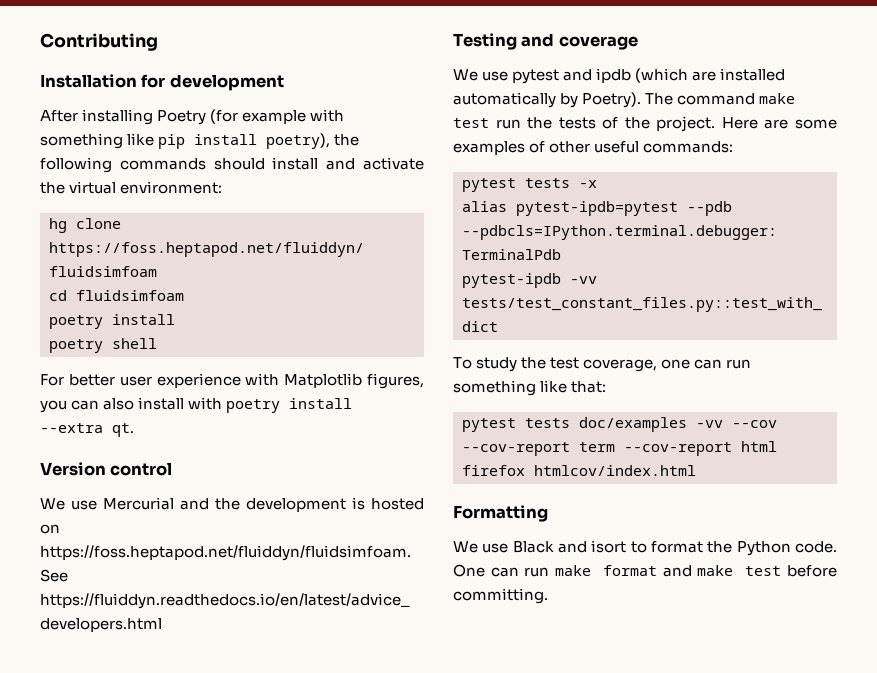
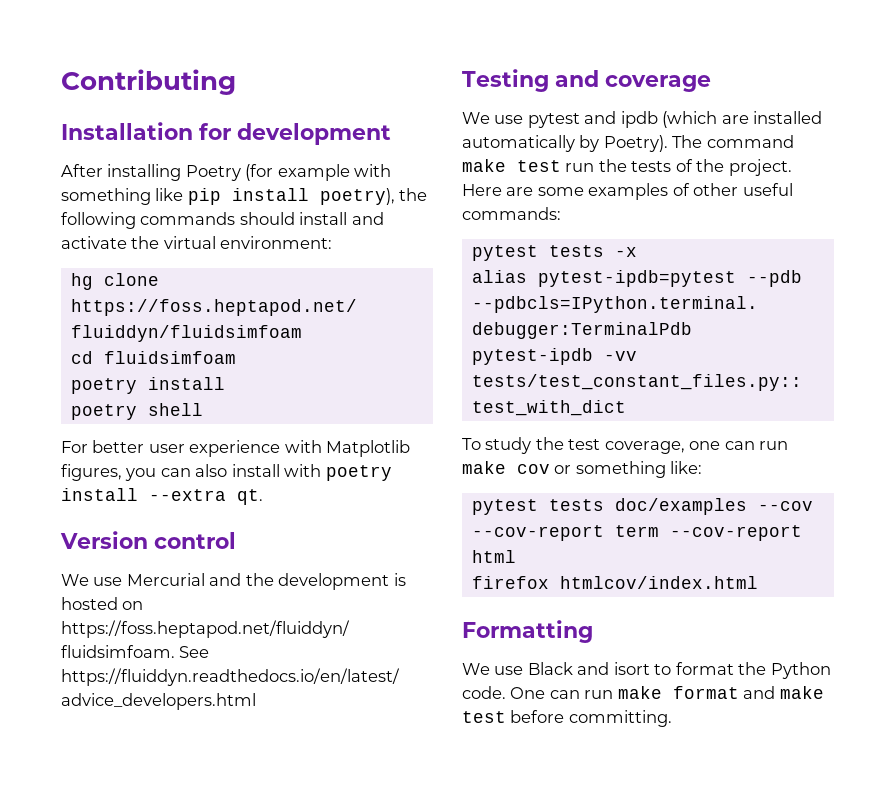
[453,380,607,396] something like that: -> [462,461,703,478] make cov or something like:
[696,420,723,428] -vv -> (747, 506) none

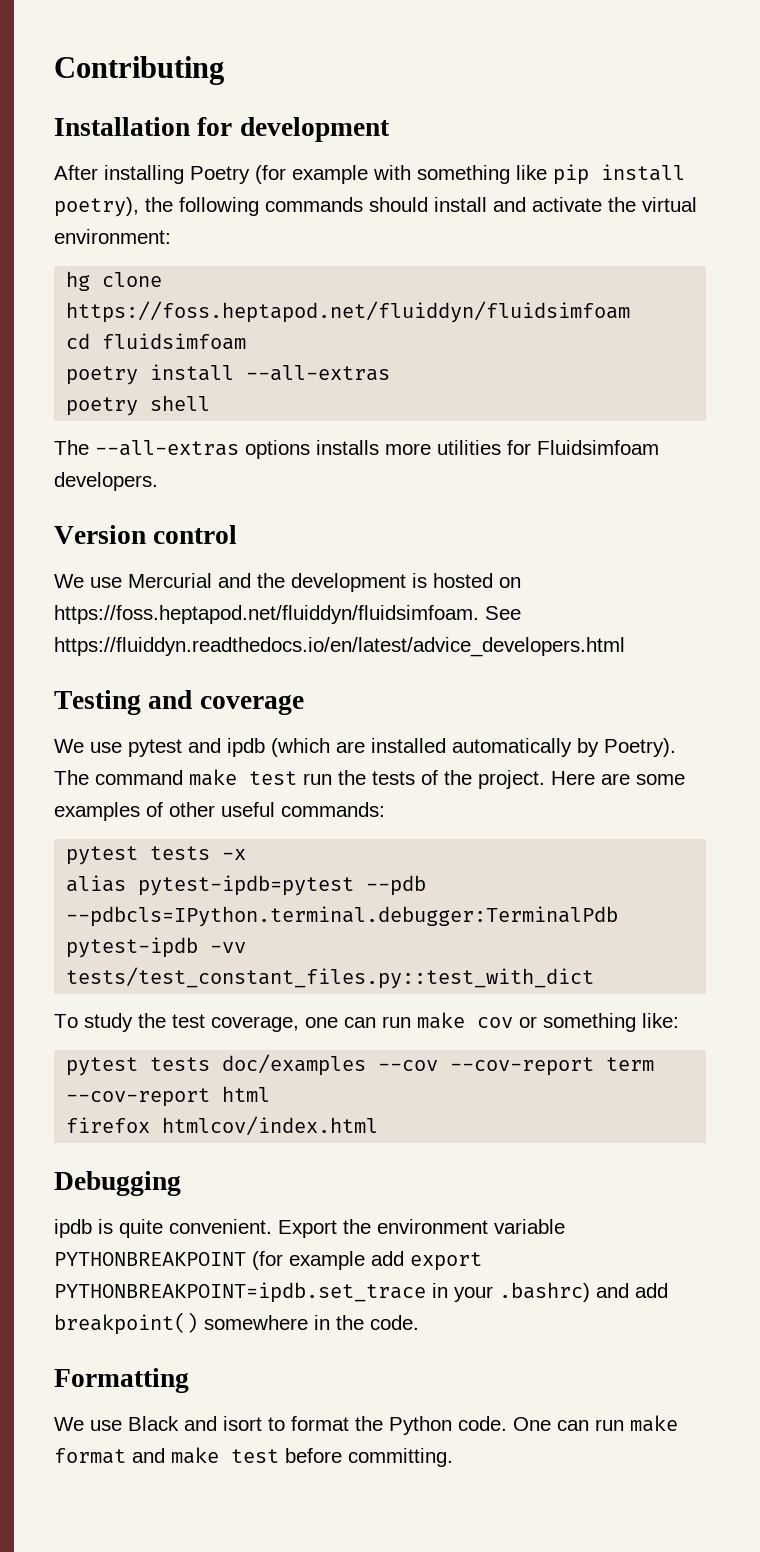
(225, 383) none -> [246,365,391,381] --all-extras
[61,440,411,457] [61,464,392,481] [61,488,263,505] For better user experience with Matplotlib figures, you can also install with poetry install --extra qt. -> [54,440,659,459] [54,472,158,491] The --all-extras options installs more utilities for Fluidsimfoam developers.
(758, 582) none -> [54,1171,181,1196] [54,1219,565,1238] [54,1251,482,1271] [54,1282,668,1303] [54,1312,419,1335] // Debugging // ipdb is quite convenient. Export the environment variable PYTHONBREAKPOINT (for example add export PYTHONBREAKPOINT=ipdb.set_trace in your .bashrc) and add breakpoint() somewhere in the code.

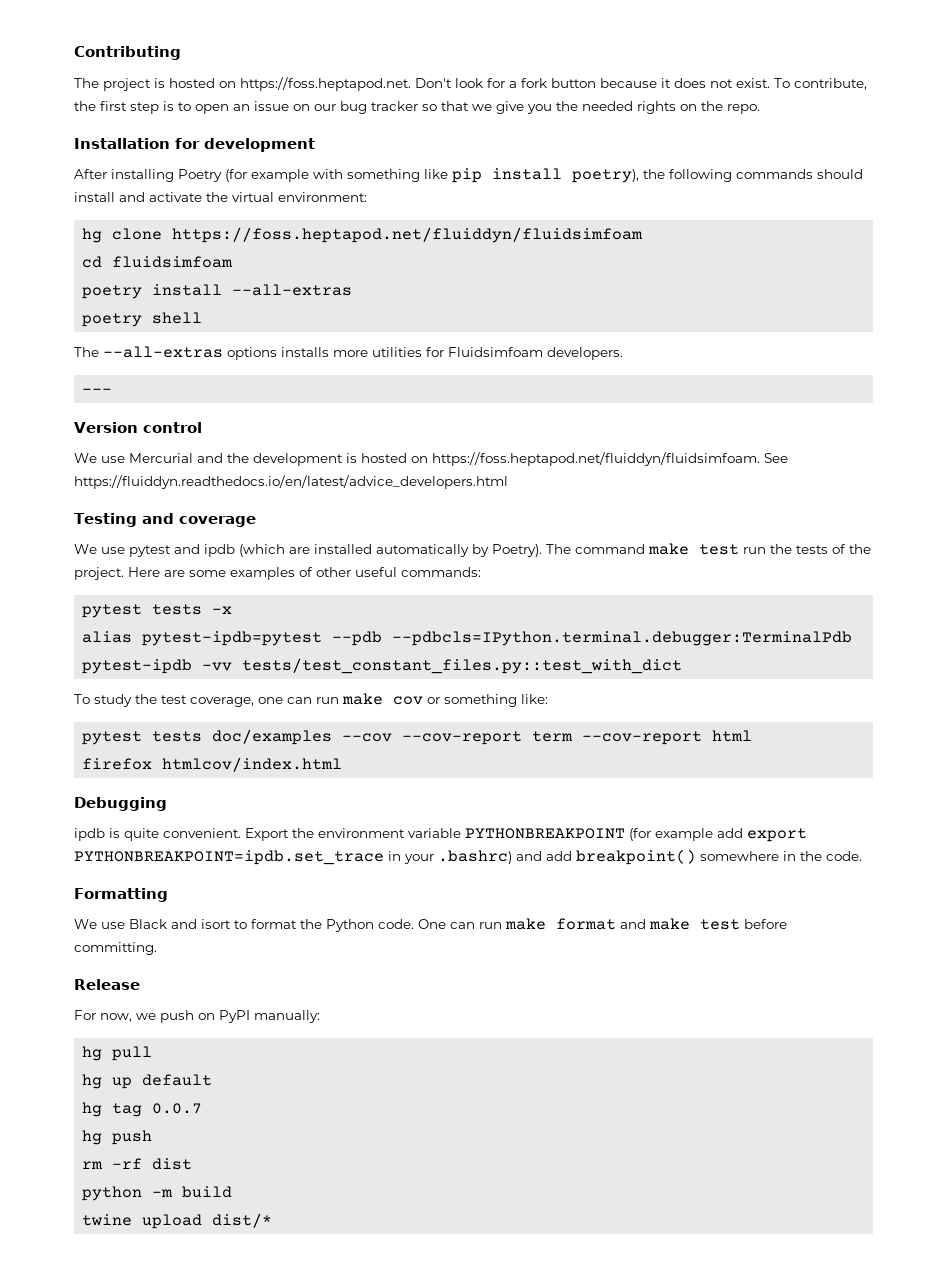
(224, 70) none -> [74,77,867,91] [74,101,760,114] // The project is hosted on https://foss.heptapod.net. Don't look for a fork button because it does not exist. To contribute, the first step is to open an issue on our bug tracker so that we give you the needed rights on the repo.
(158, 481) none -> [82,388,113,394] // ---
(453, 1457) none -> [74,979,140,990] [74,1010,320,1023] [82,1046,153,1061] [82,1074,213,1089] [82,1102,203,1117] [82,1130,153,1145] [82,1158,193,1170] [82,1186,233,1201] [82,1213,273,1229] // Release // For now, we push on PyPI manually: // hg pull // hg up default // hg tag 0.0.7 // hg push // rm -rf dist // python -m build // twine upload dist/*

